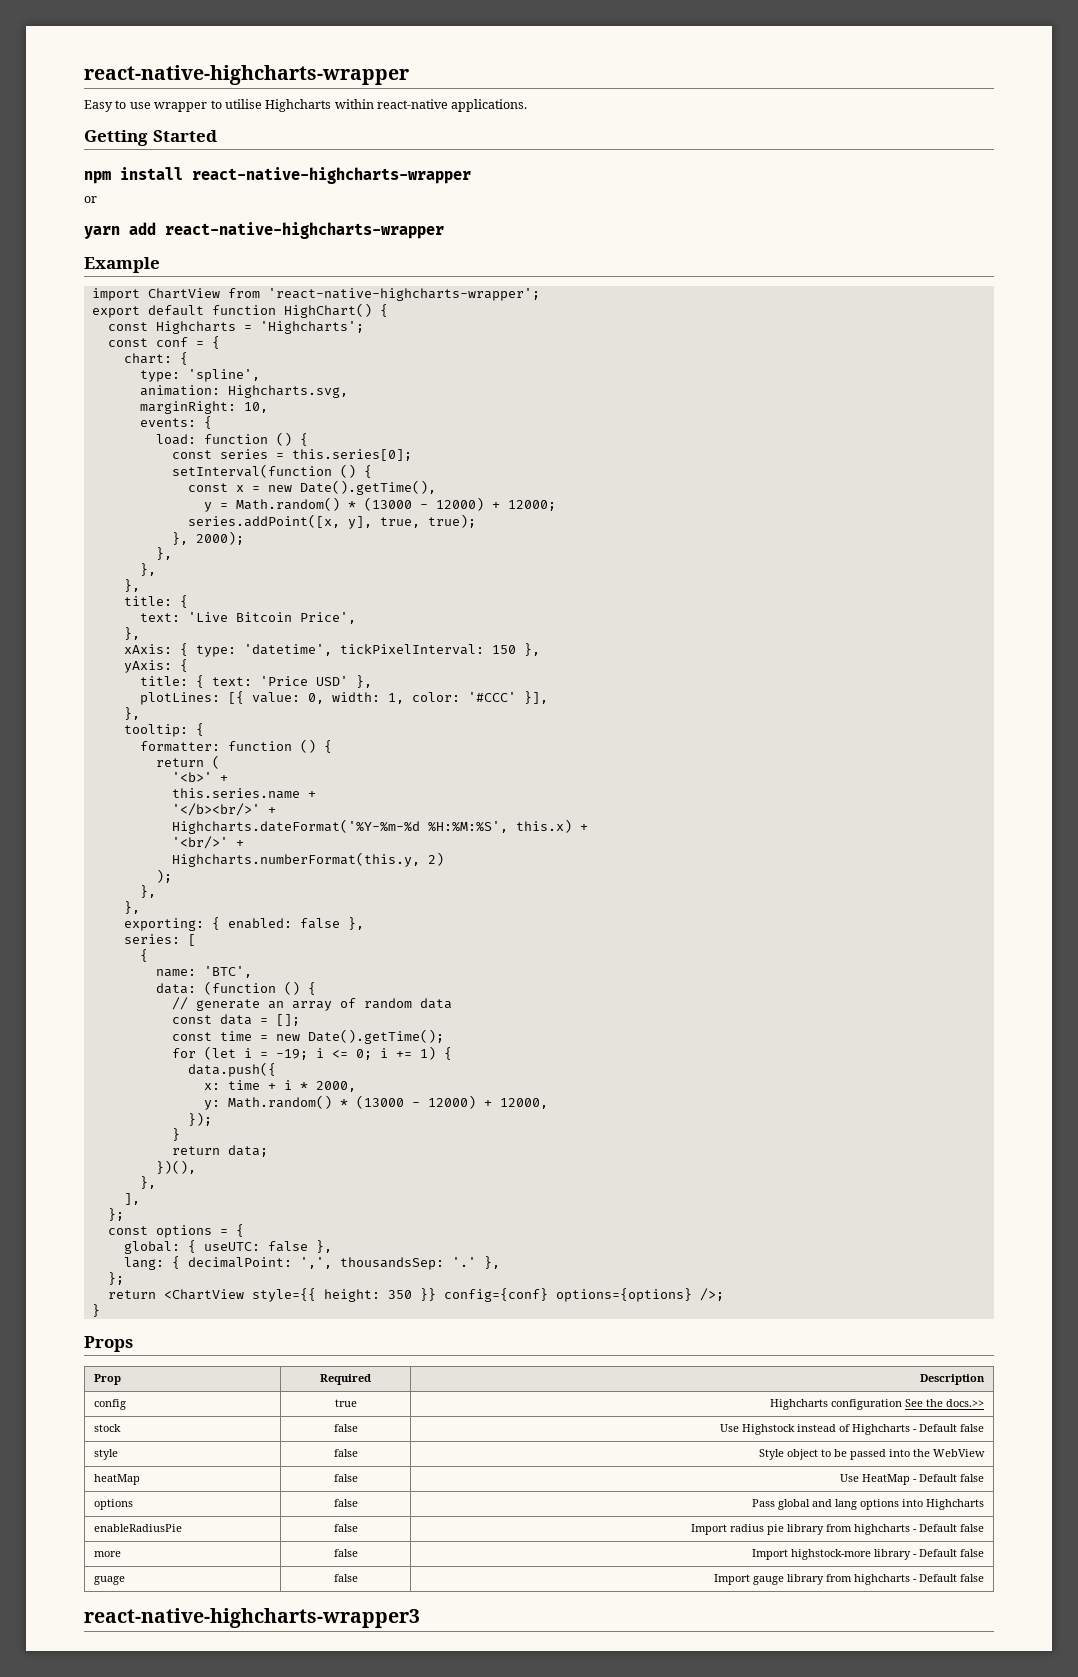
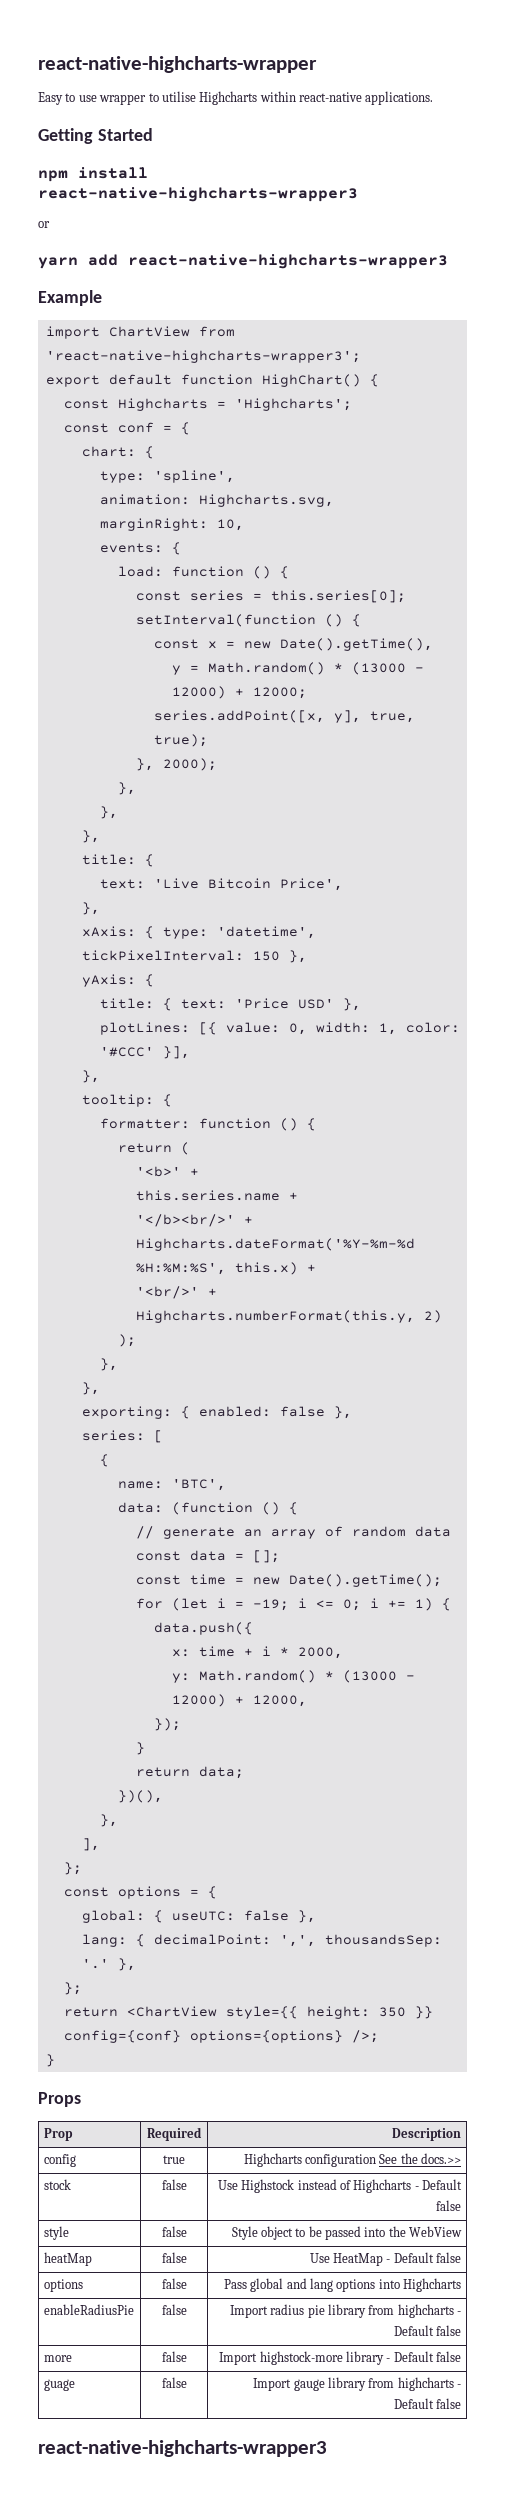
[192,167,471,184] react-native-highcharts-wrapper -> [38,187,358,202] react-native-highcharts-wrapper3
[165,222,444,239] react-native-highcharts-wrapper -> [128,254,448,269] react-native-highcharts-wrapper3
[267,288,540,301] 'react-native-highcharts-wrapper'; -> [45,350,361,363] 'react-native-highcharts-wrapper3';

